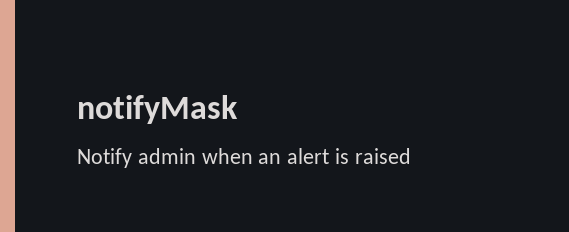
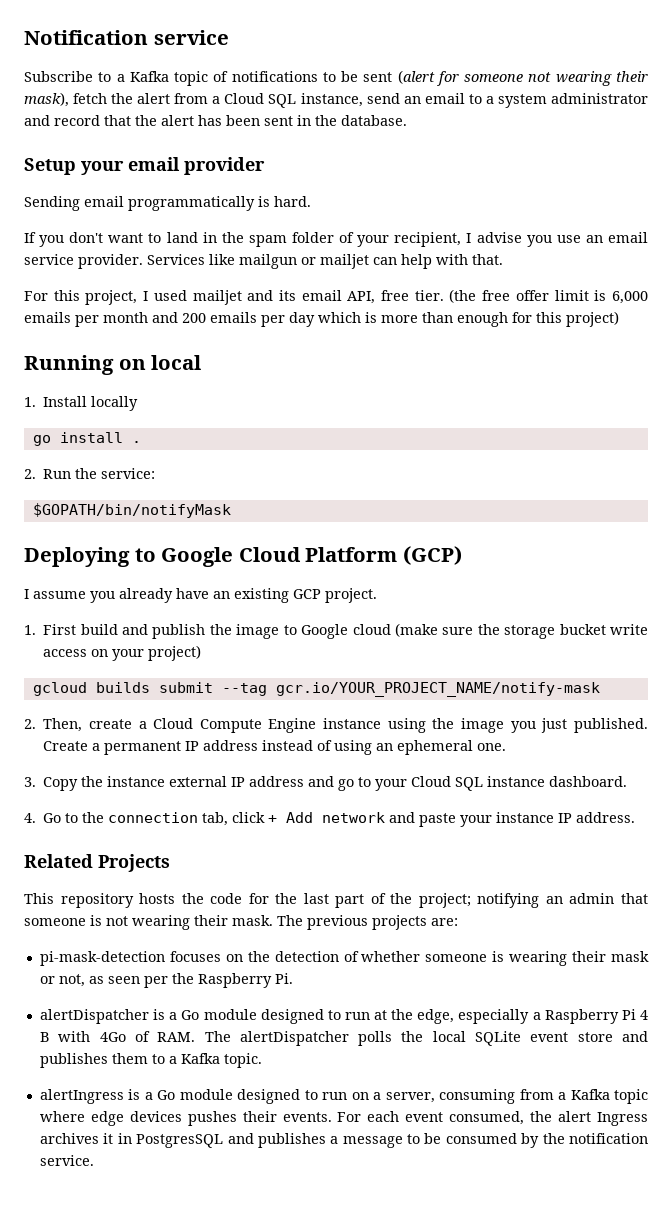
[77,95,238,124] [77,148,411,168] notifyMask // Notify admin when an alert is raised -> [24,30,229,45] [24,70,648,86] [24,92,648,108] [24,115,407,126] [24,157,265,175] [24,196,311,211] [24,232,648,247] [24,254,503,269] [24,289,648,305] [24,311,619,327] [24,355,202,375] [24,396,139,411] [32,432,141,446] [24,468,156,479] [32,503,231,518] [24,546,462,567] [24,588,377,603] [24,623,648,639] [43,645,202,661] [32,682,600,697] [24,718,648,733] [43,740,507,755] [24,776,628,791] [24,812,636,827] [24,854,170,872] [24,893,648,908] [24,915,458,930] [39,951,649,966] [39,973,293,988] [39,1009,648,1024] [39,1031,648,1046] [39,1053,262,1068] [39,1089,648,1104] [39,1111,649,1126] [39,1133,648,1148] [39,1155,94,1166] Notification service // Subscribe to a Kafka topic of notifications to be sent (alert for someone not wearing their mask), fetch the alert from a Cloud SQL instance, send an email to a system administrator and record that the alert has been sent in the database. // Setup your email provider // Sending email programmatically is hard. // If you don't want to land in the spam folder of your recipient, I advise you use an email service provider. Services like mailgun or mailjet can help with that. // For this project, I used mailjet and its email API, free tier. (the free offer limit is 6,000 emails per month and 200 emails per day which is more than enough for this project) // Running on local // 1. Install locally // go install . // 2. Run the service: // $GOPATH/bin/notifyMask // Deploying to Google Cloud Platform (GCP) // I assume you already have an existing GCP project. // 1. First build and publish the image to Google cloud (make sure the storage bucket write access on your project) // gcloud builds submit --tag gcr.io/YOUR_PROJECT_NAME/notify-mask // 2. Then, create a Cloud Compute Engine instance using the image you just published. Create a permanent IP address instead of using an ephemeral one. // 3. Copy the instance external IP address and go to your Cloud SQL instance dashboard. // 4. Go to the connection tab, click + Add network and paste your instance IP address. // Related Projects // This repository hosts the code for the last part of the project; notifying an admin that someone is not wearing their mask. The previous projects are: // pi-mask-detection focuses on the detection of whether someone is wearing their mask or not, as seen per the Raspberry Pi. // alertDispatcher is a Go module designed to run at the edge, especially a Raspberry Pi 4 B with 4Go of RAM. The alertDispatcher polls the local SQLite event store and publishes them to a Kafka topic. // alertIngress is a Go module designed to run on a server, consuming from a Kafka topic where edge devices pushes their events. For each event consumed, the alert Ingress archives it in PostgresSQL and publishes a message to be consumed by the notification service.

